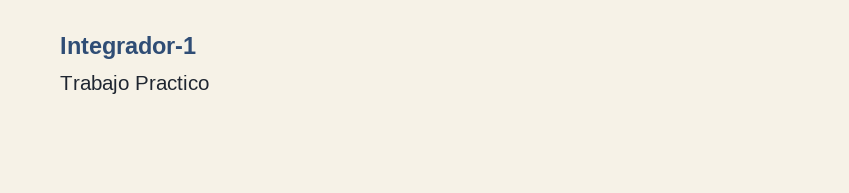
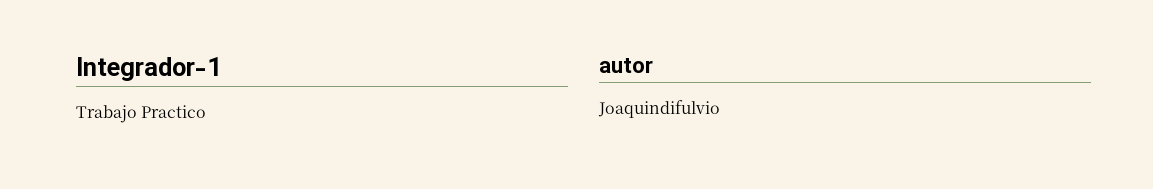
(209, 82) none -> [599,58,653,73] [598,100,720,118] // autor // Joaquindifulvio

